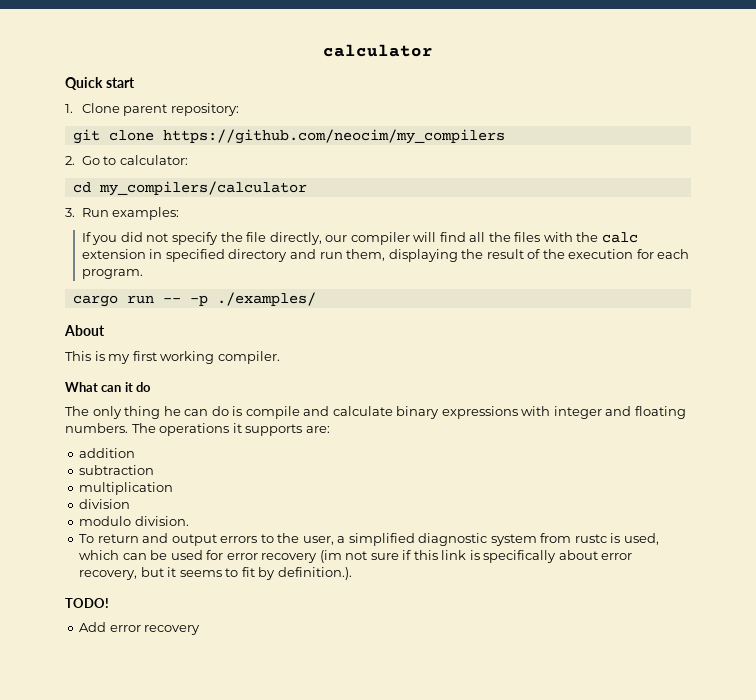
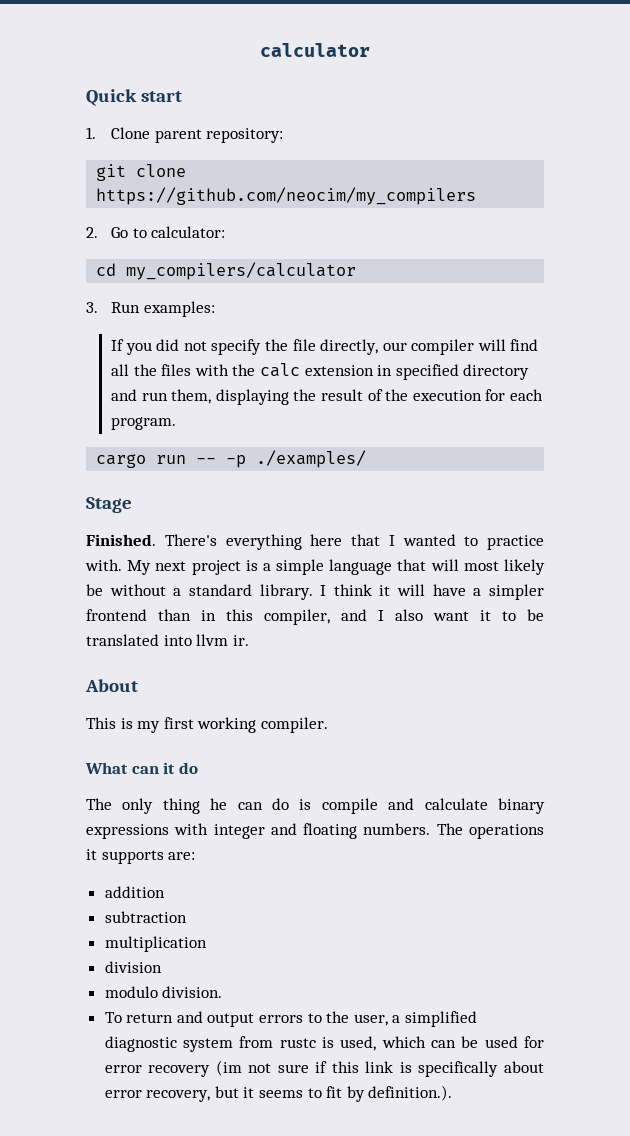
(316, 299) none -> [86,497,132,513] [86,534,544,550] [85,559,545,575] [86,584,544,600] [86,609,544,625] [86,634,249,646] // Stage // Finished. There's everything here that I wanted to practice with. My next project is a simple language that will most likely be without a standard library. I think it will have a simpler frontend than in this compiler, and I also want it to be translated into llvm ir.
[65,598,109,608] [79,622,201,635] // TODO! // Add error recovery -> (453, 1093) none

